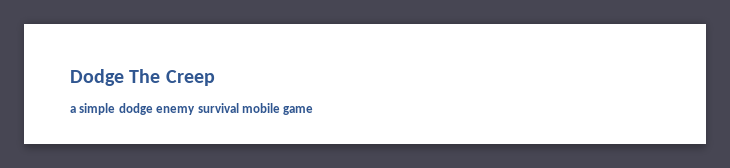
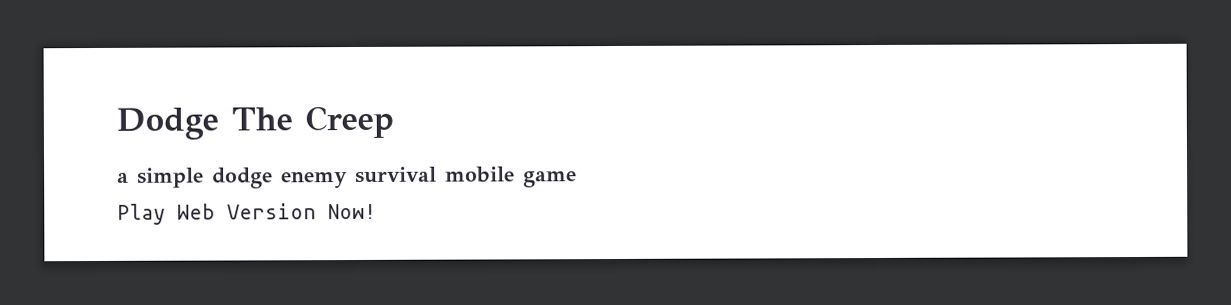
(314, 110) none -> [117,203,377,225] // Play Web Version Now!

